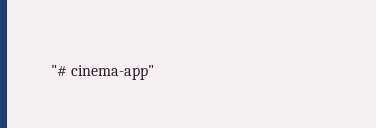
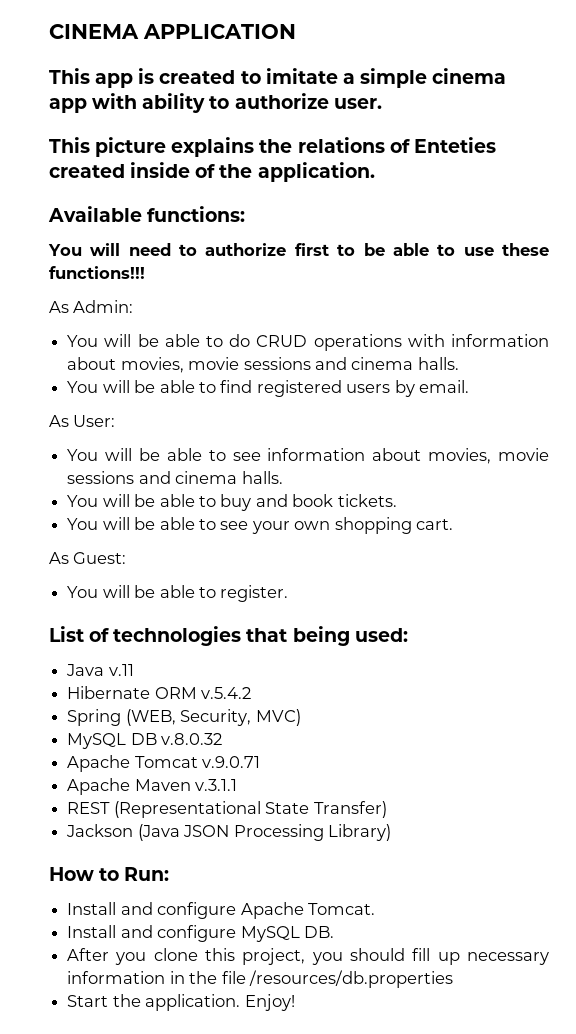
[51,65,155,80] "# cinema-app" -> [49,24,296,39] [49,68,507,88] [49,93,382,113] [49,137,496,157] [49,162,375,182] [48,206,246,222] [48,243,550,256] [49,266,145,279] [49,300,134,313] [67,334,549,351] [67,357,459,373] [67,380,470,397] [49,415,116,427] [67,448,549,464] [67,471,283,484] [67,494,397,511] [67,517,454,534] [49,552,127,564] [67,585,289,602] [49,626,408,646] [66,664,134,676] [67,686,252,699] [67,709,301,726] [67,733,223,749] [67,755,261,772] [67,778,238,795] [67,801,387,818] [66,824,391,841] [49,867,170,881] [67,902,375,919] [67,925,334,942] [67,948,549,965] [67,970,453,988] [67,994,295,1011] CINEMA APPLICATION // This app is created to imitate a simple cinema app with ability to authorize user. // This picture explains the relations of Enteties created inside of the application. // Available functions: // You will need to authorize first to be able to use these functions!!! // As Admin: // You will be able to do CRUD operations with information about movies, movie sessions and cinema halls. // You will be able to find registered users by email. // As User: // You will be able to see information about movies, movie sessions and cinema halls. // You will be able to buy and book tickets. // You will be able to see your own shopping cart. // As Guest: // You will be able to register. // List of technologies that being used: // Java v.11 // Hibernate ORM v.5.4.2 // Spring (WEB, Security, MVC) // MySQL DB v.8.0.32 // Apache Tomcat v.9.0.71 // Apache Maven v.3.1.1 // REST (Representational State Transfer) // Jackson (Java JSON Processing Library) // How to Run: // Install and configure Apache Tomcat. // Install and configure MySQL DB. // After you clone this project, you should fill up necessary information in the file /resources/db.properties // Start the application. Enjoy!

